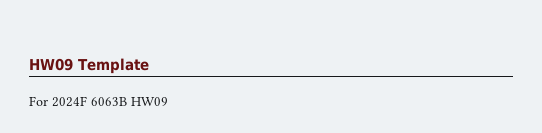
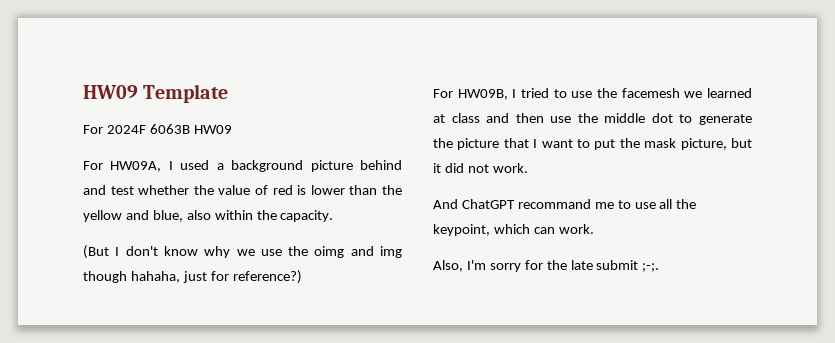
(168, 101) none -> [83,160,402,172] [83,185,402,195] [83,210,334,222] [83,245,403,259] [83,270,302,284] [433,88,752,100] [433,113,752,125] [433,138,752,150] [433,163,528,173] [433,199,697,209] [433,224,594,236] [433,260,660,272] // For HW09A, I used a background picture behind and test whether the value of red is lower than the yellow and blue, also within the capacity. // (But I don't know why we use the oimg and img though hahaha, just for reference?) // For HW09B, I tried to use the facemesh we learned at class and then use the middle dot to generate the picture that I want to put the mask picture, but it did not work. // And ChatGPT recommand me to use all the keypoint, which can work. // Also, I'm sorry for the late submit ;-;.

